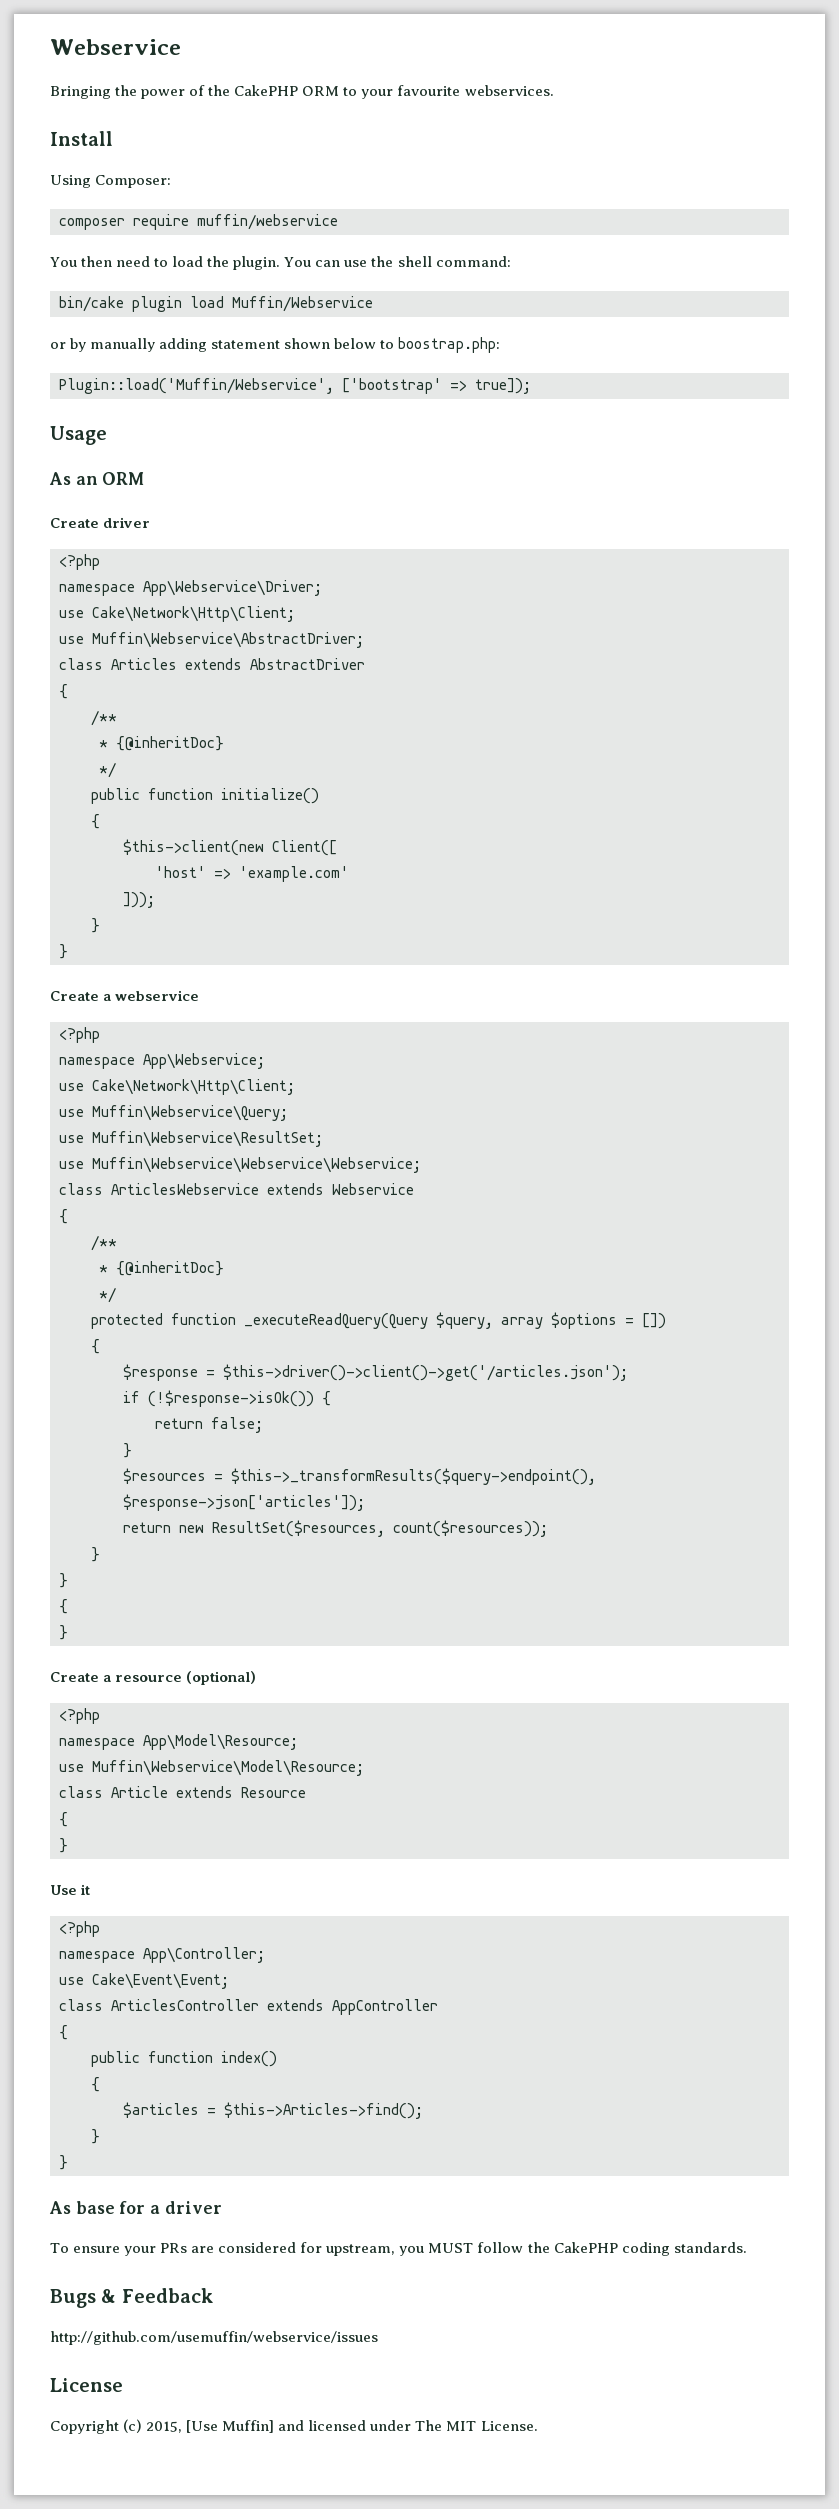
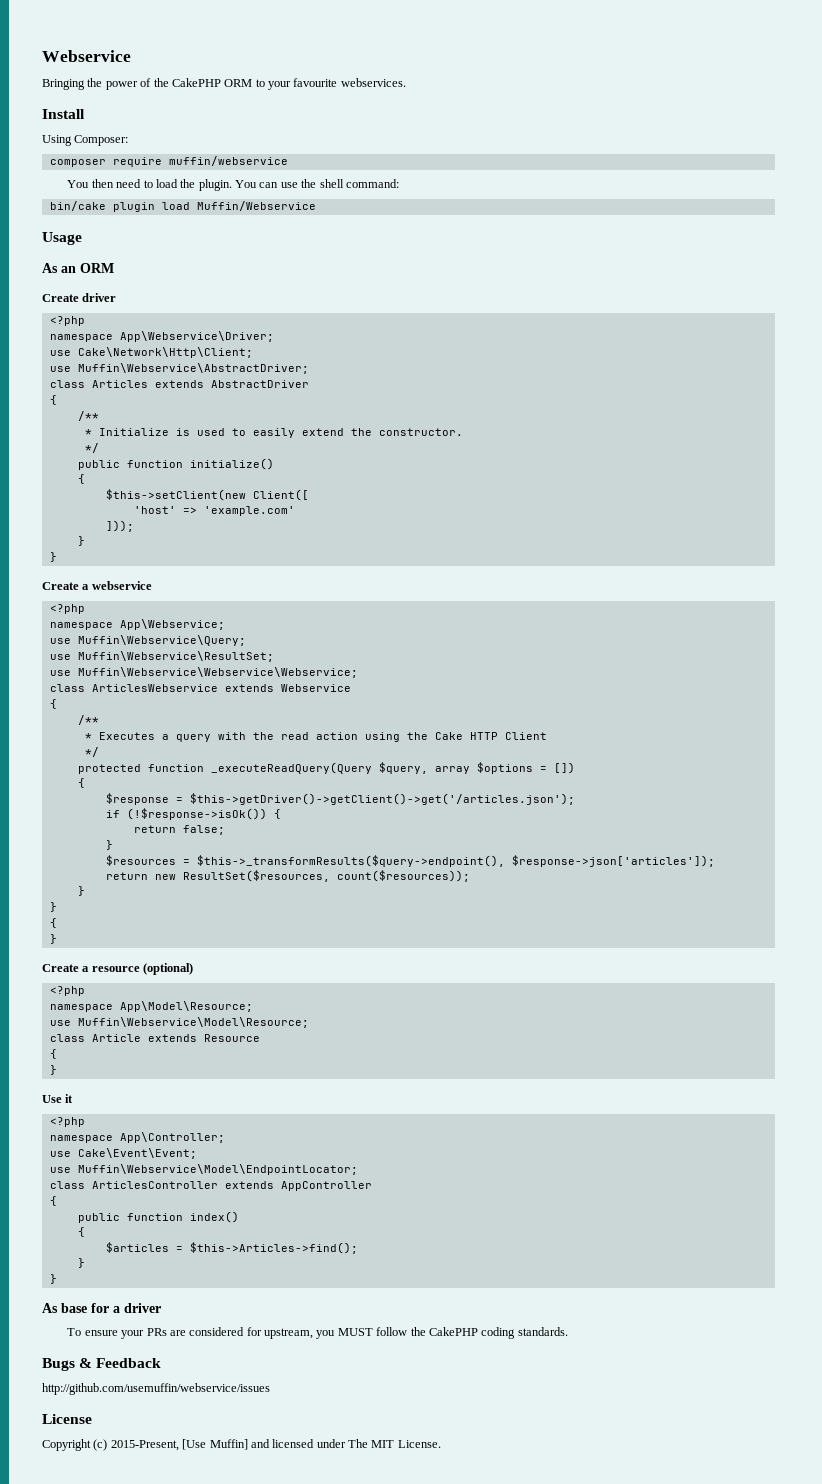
[50,337,501,353] [59,378,531,394] // or by manually adding statement shown below to boostrap.php: // Plugin::load('Muffin/Webservice', ['bootstrap' => true]); -> (316, 206) none
[116,736,224,751] {@inheritDoc} -> [98,428,463,438] Initialize is used to easily extend the constructor.
[123,839,264,856] $this->client(new -> [105,489,246,501] $this->setClient(new
[59,1079,295,1095] // use Cake\Network\Http\Client; -> (225, 624) none
[116,1261,224,1276] {@inheritDoc} -> [98,732,547,742] Executes a query with the read action using the Cake HTTP Client
[223,1364,628,1381] $this->driver()->client()->get('/articles.json'); -> [189,793,575,805] $this->getDriver()->getClient()->get('/articles.json');
(229, 1981) none -> [49,1164,358,1175] // use Muffin\Webservice\Model\EndpointLocator;
[146,2421,183,2433] 2015, -> [110,1440,179,1451] 2015-Present,

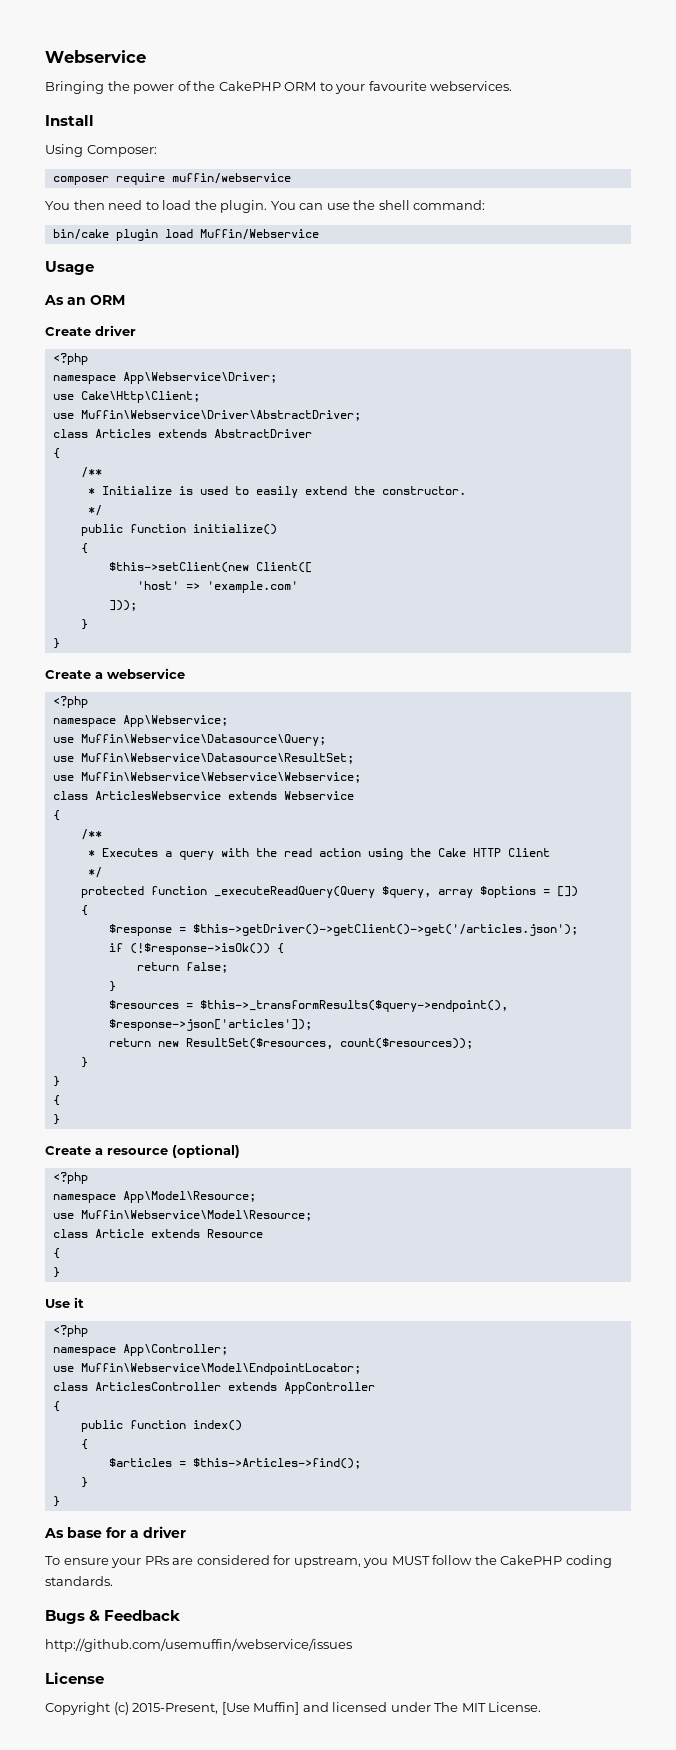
[77,347,253,358] [49,363,309,374] Cake\Network\Http\Client; // use Muffin\Webservice\AbstractDriver; -> [80,391,200,403] [52,410,361,421] Cake\Http\Client; // use Muffin\Webservice\Driver\AbstractDriver;
[77,635,246,646] [49,651,274,662] Muffin\Webservice\Query; // use Muffin\Webservice\ResultSet; -> [80,734,326,746] [52,753,354,764] Muffin\Webservice\Datasource\Query; // use Muffin\Webservice\Datasource\ResultSet;
[49,1148,197,1159] // use Cake\Event\Event; -> (228, 1350) none

